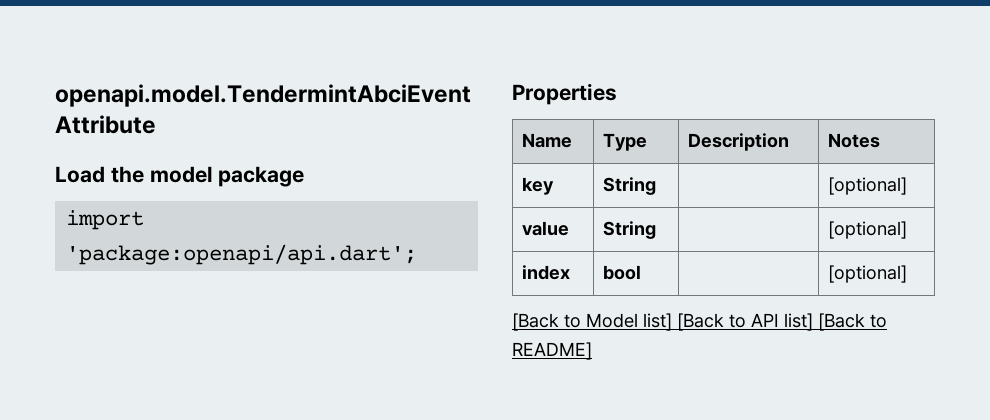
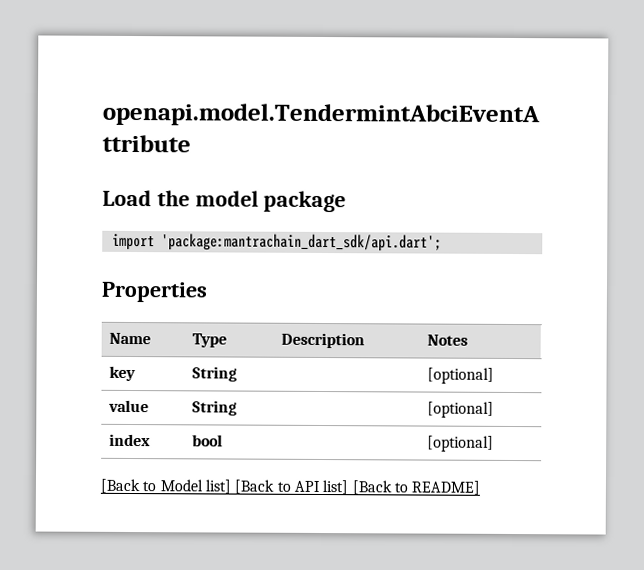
[66,244,418,265] 'package:openapi/api.dart'; -> [160,233,442,252] 'package:mantrachain_dart_sdk/api.dart';

